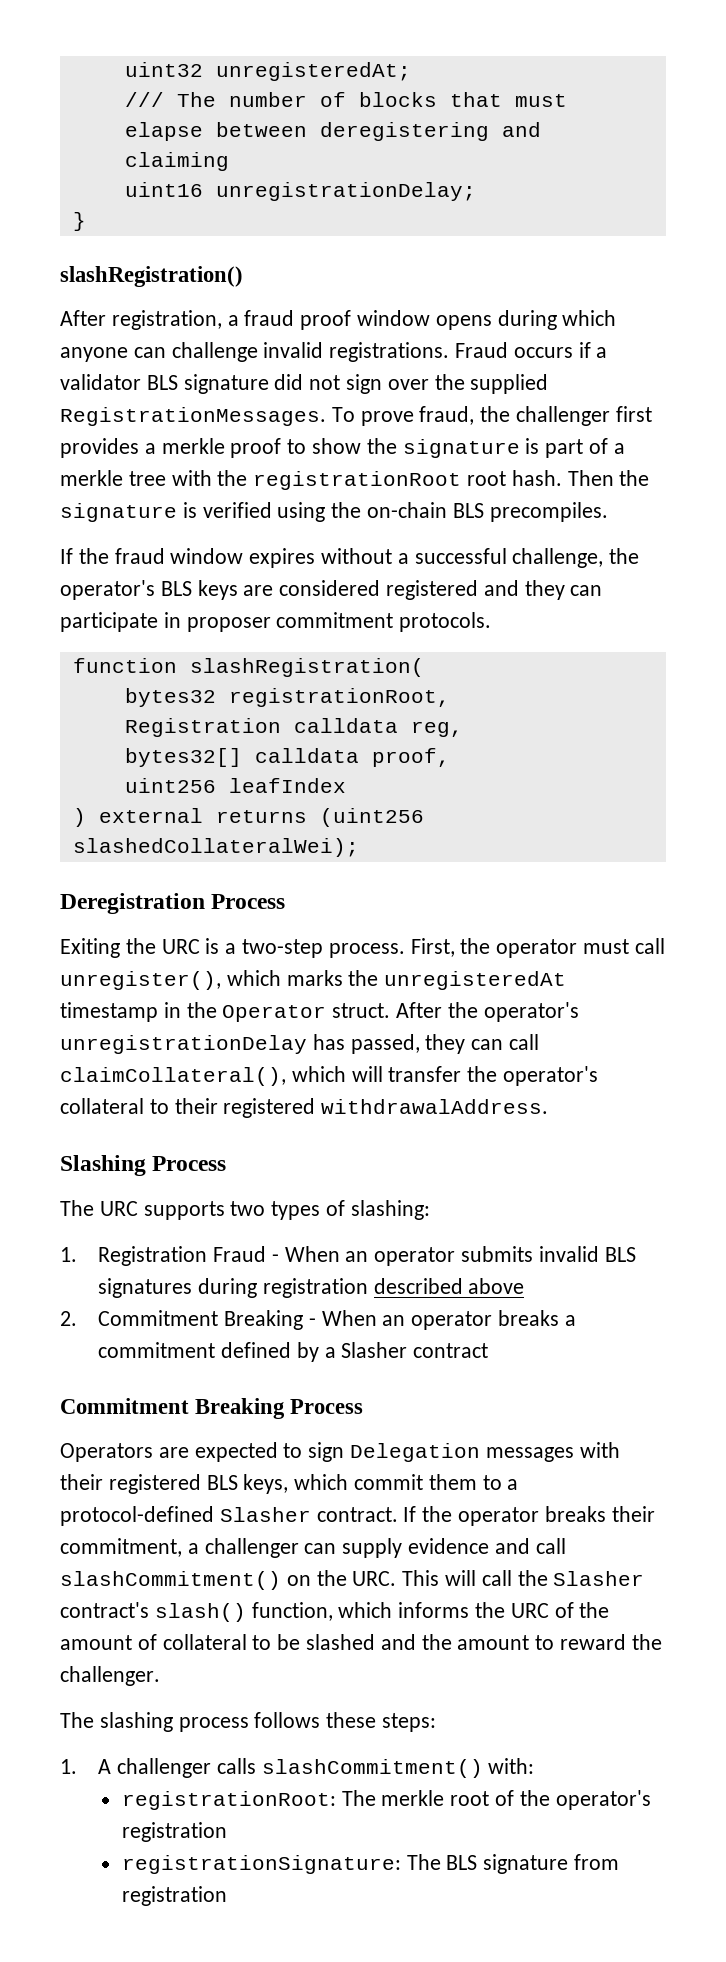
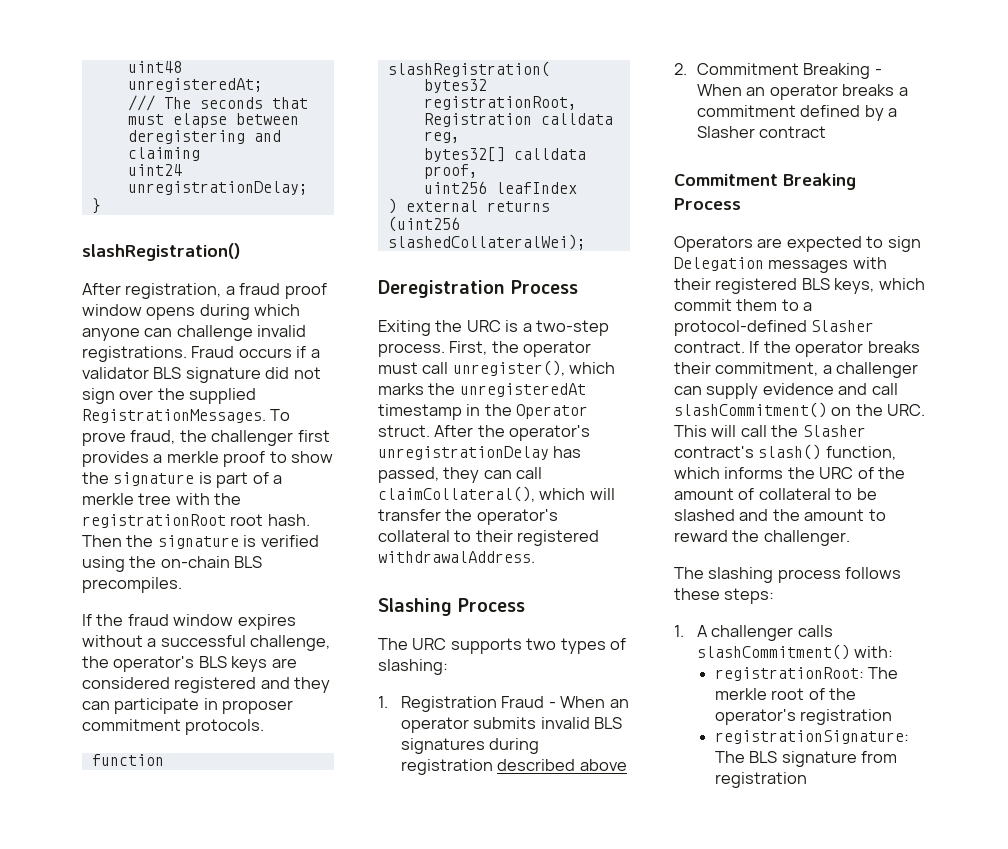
[124,62,203,77] uint32 -> [127,61,182,73] uint48
[228,92,437,107] number of blocks -> [199,97,263,109] seconds
[124,182,203,197] uint16 -> [127,164,182,176] uint24

